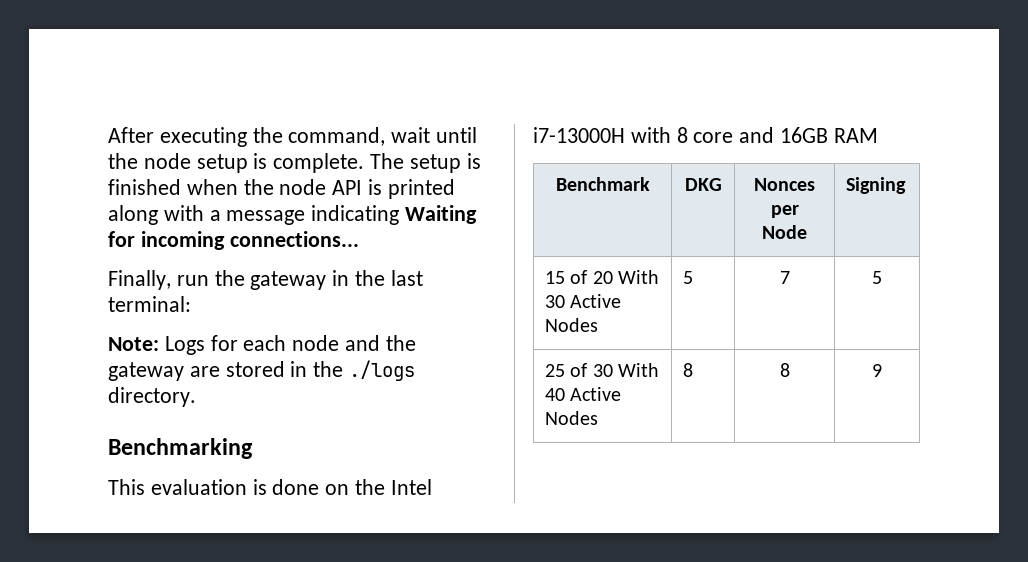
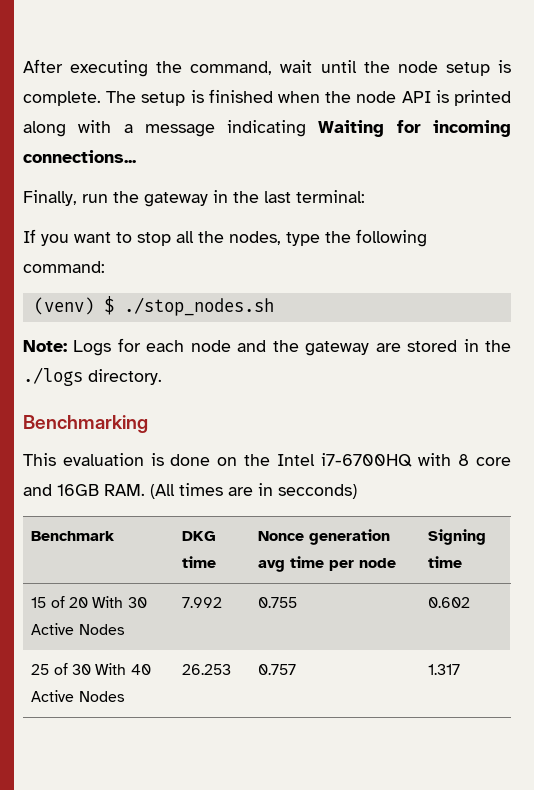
(191, 304) none -> [23,229,427,247] [23,261,105,273] [33,296,274,316] // If you want to stop all the nodes, type the following command: // (venv) $ ./stop_nodes.sh
[533,127,625,143] i7-13000H -> [320,453,412,467] i7-6700HQ
[833,128,878,143] [555,177,650,191] [684,178,722,191] [754,178,815,191] [770,205,799,218] [762,225,807,239] RAM // Benchmark | DKG | Nonces per Node -> [104,483,357,499] [31,531,116,541] [182,531,217,541] [182,556,217,568] [258,529,391,545] [258,556,397,572] RAM. (All times are in secconds) // Benchmark | DKG time | Nonce generation avg time per node
(907, 185) none -> [428,556,463,568] time
[683,271,694,284] [779,271,790,284] [872,271,882,284] 5 | 7 | 5 -> [182,597,223,608] [258,597,298,608] [428,597,471,608] 7.992 | 0.755 | 0.602
[683,363,694,377] [779,363,790,377] [872,364,882,377] 8 | 8 | 9 -> [182,664,232,675] [258,664,297,675] [428,664,461,675] 26.253 | 0.757 | 1.317

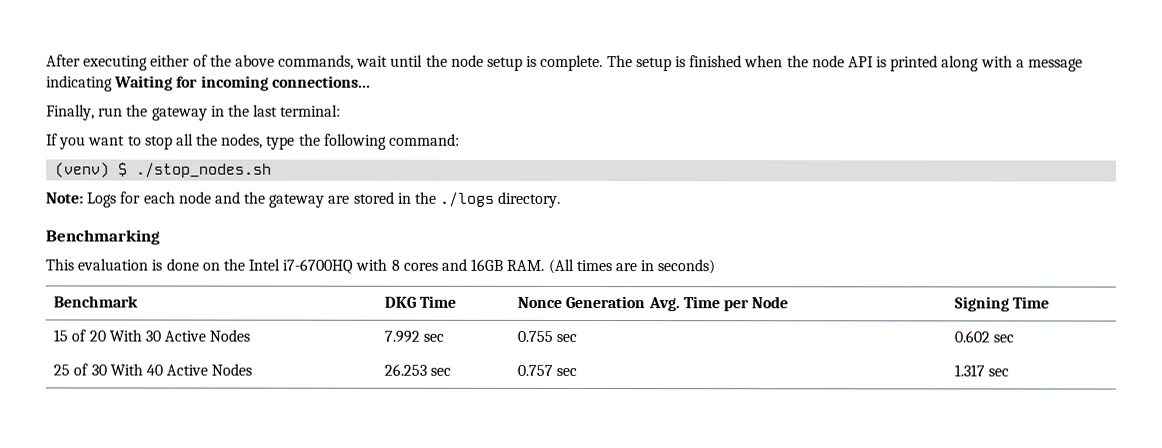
[156,61,273,75] the command, -> [150,54,355,70] either of the above commands,
[476,457,512,466] core -> [402,262,438,271] cores
[278,484,357,499] secconds) -> [657,259,716,275] seconds)
[182,556,217,568] time -> [419,295,457,308] Time
[309,529,391,545] [258,556,397,572] generation avg time per node -> [565,295,789,312] Generation Avg. Time per Node
[428,556,463,568] time -> [1012,296,1050,309] Time
(223, 602) none -> [423,333,445,342] sec
(298, 602) none -> [556,333,578,342] sec
(471, 602) none -> [993,334,1015,343] sec
(232, 669) none -> [430,367,452,376] sec
(297, 669) none -> [556,367,578,376] sec
(461, 669) none -> [988,368,1010,377] sec

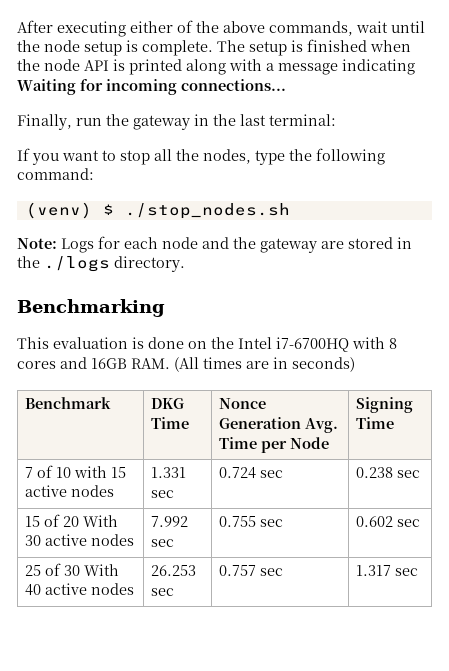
(1050, 302) none -> [25,465,127,478] [25,485,115,497] [151,467,187,478] [151,490,175,498] [219,467,284,479] [356,467,421,478] // 7 of 10 with 15 active nodes | 1.331 sec | 0.724 sec | 0.238 sec
[164,329,251,342] Active Nodes -> [45,534,135,546] active nodes
[166,363,253,376] Active Nodes -> [45,583,135,595] active nodes

